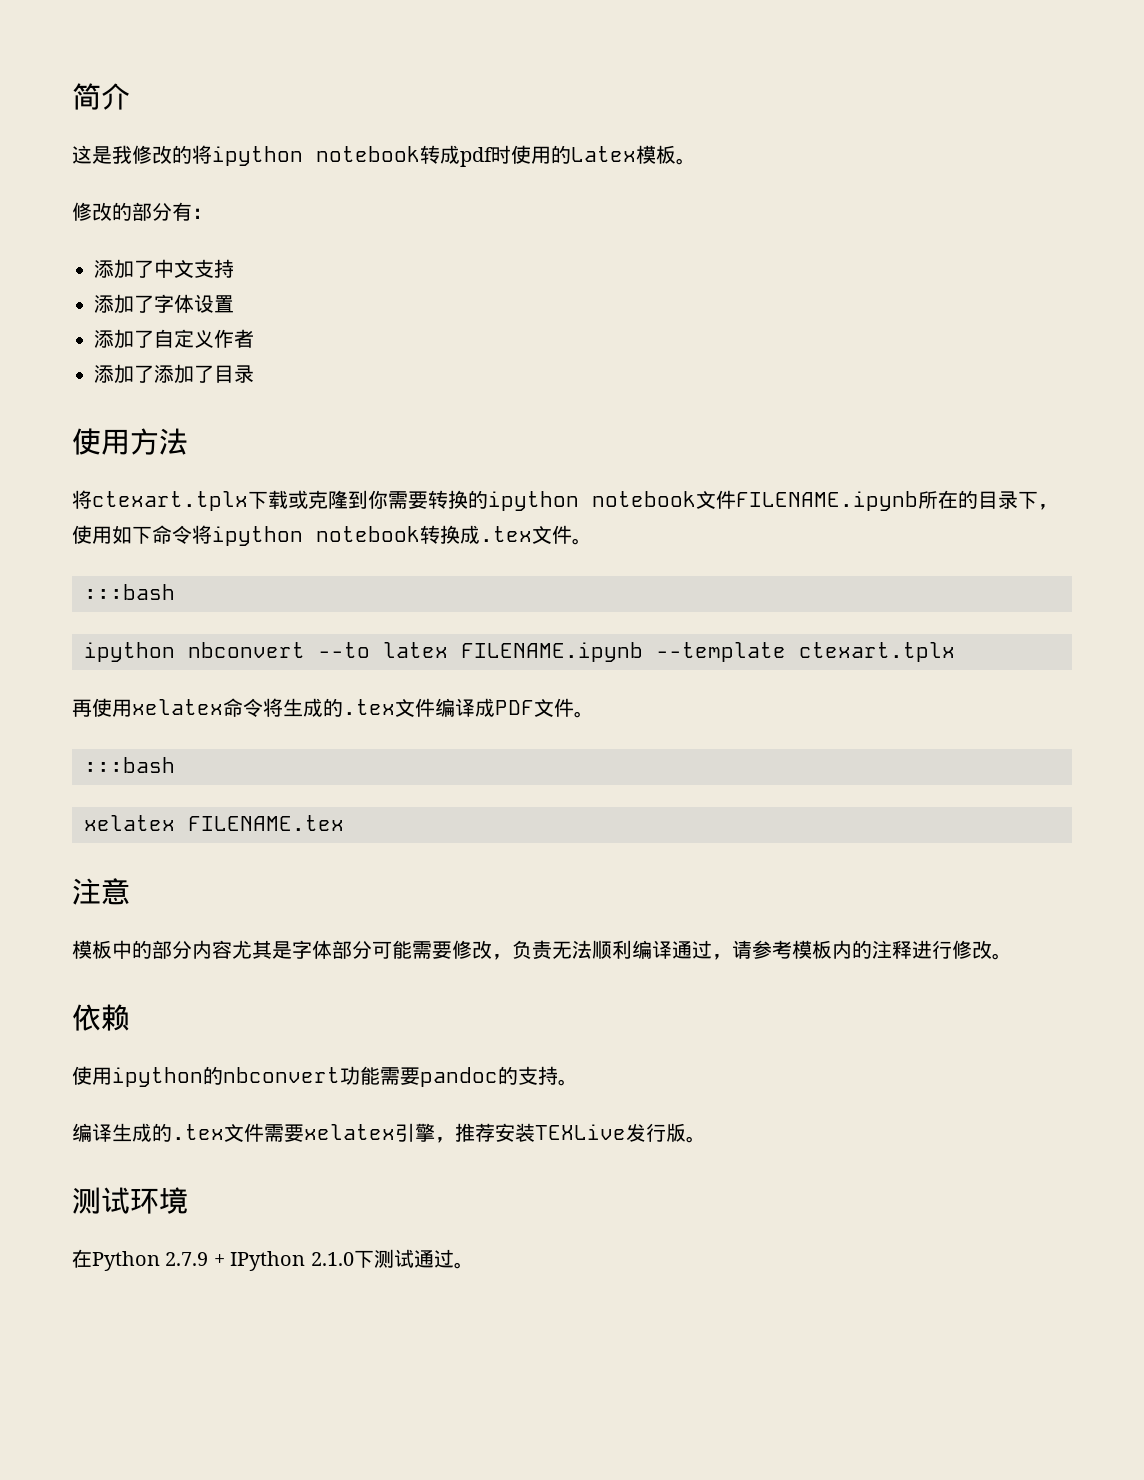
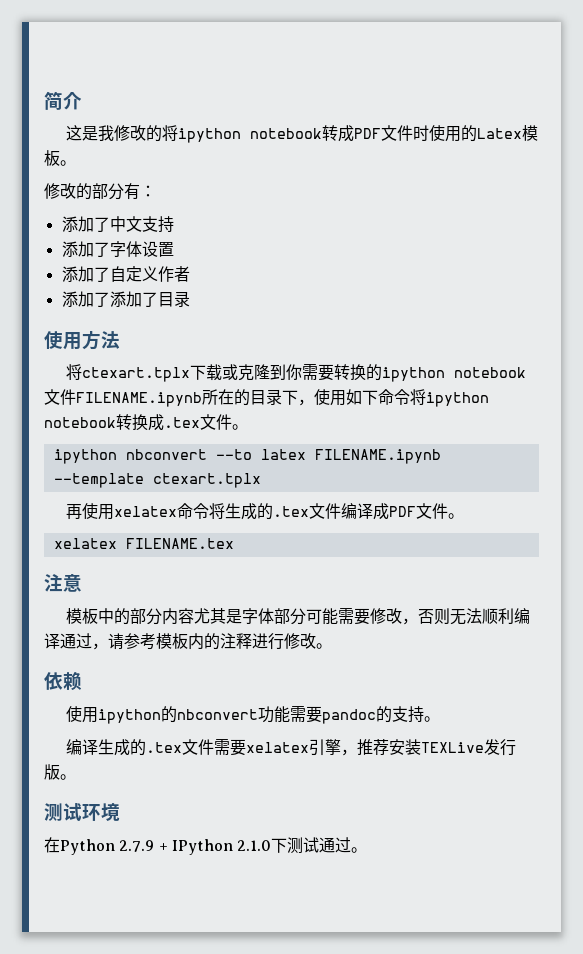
[460,147,493,167] pdf -> [353,125,413,141] PDF文件
[84,584,175,600] // :::bash -> (248, 427) none
[84,757,175,773] // :::bash -> (464, 516) none
[512,940,552,960] 负责 -> [417,608,450,625] 否则

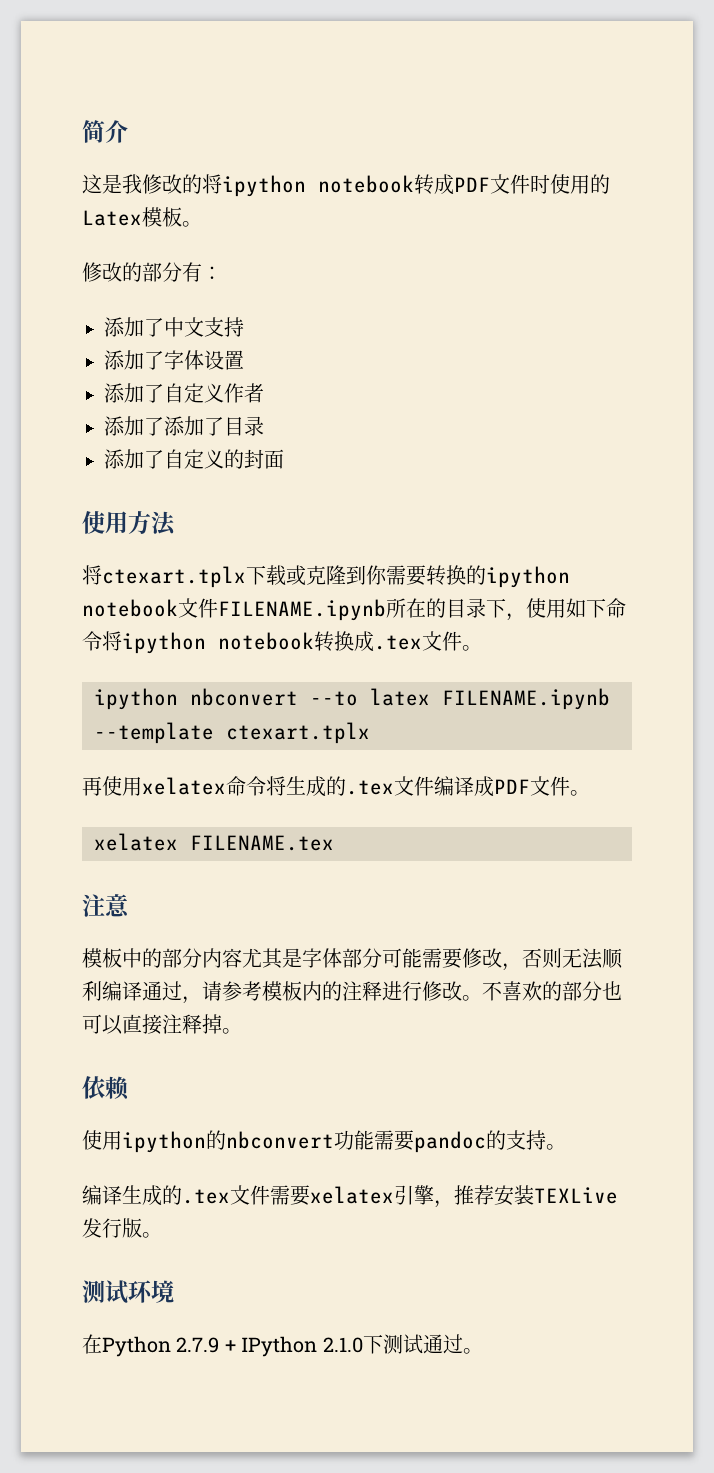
(190, 299) none -> [104,449,284,469] // 添加了自定义的封面
(332, 646) none -> [482,981,622,1001] [82,1014,242,1035] 不喜欢的部分也可以直接注释掉。

